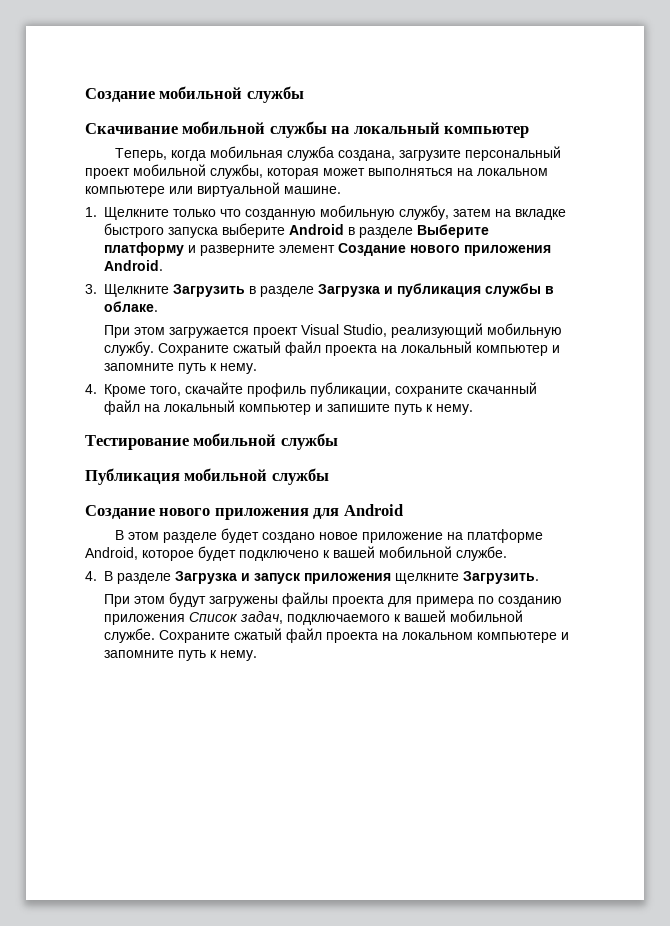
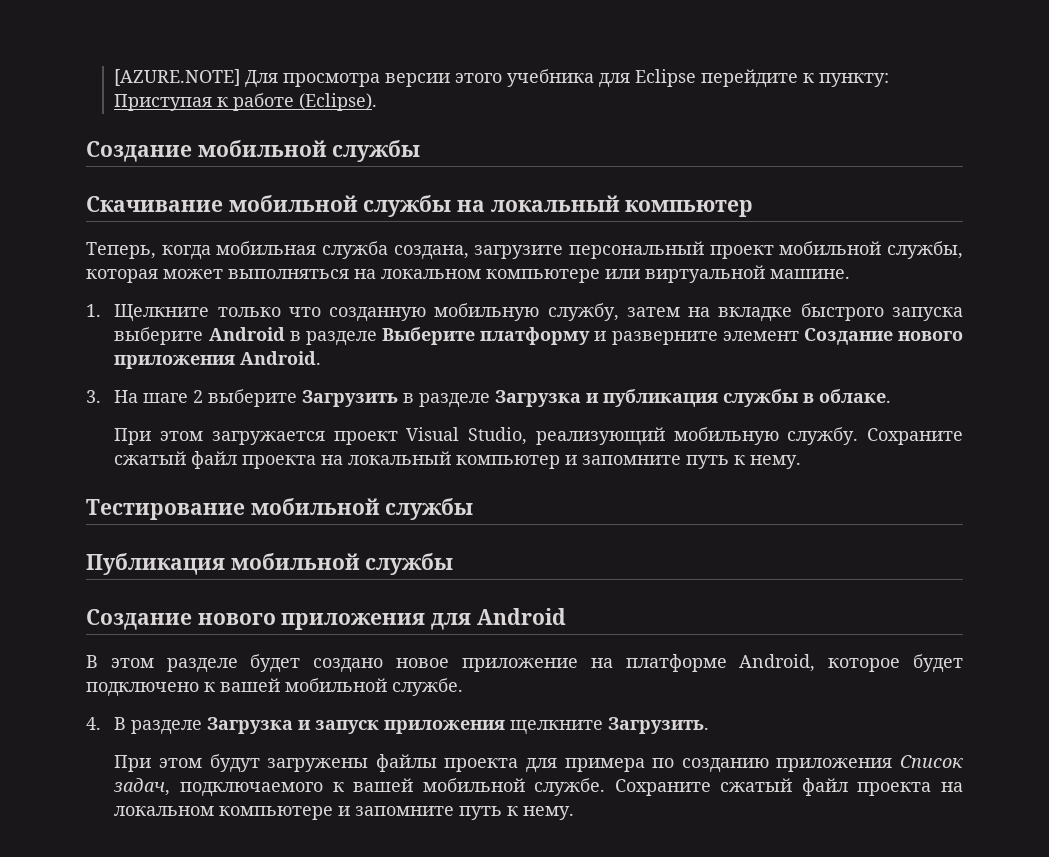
(85, 95) none -> [114,69,890,88] [114,93,378,111] [AZURE.NOTE] Для просмотра версии этого учебника для Eclipse перейдите к пункту: Приступая к работе (Eclipse). //
[104,284,170,297] Щелкните -> [114,389,298,407] На шаге 2 выберите
[85,382,538,397] [104,400,474,415] // 4. Кроме того, скачайте профиль публикации, сохраните скачанный файл на локальный компьютер и запишите путь к нему. -> (802, 462) none

